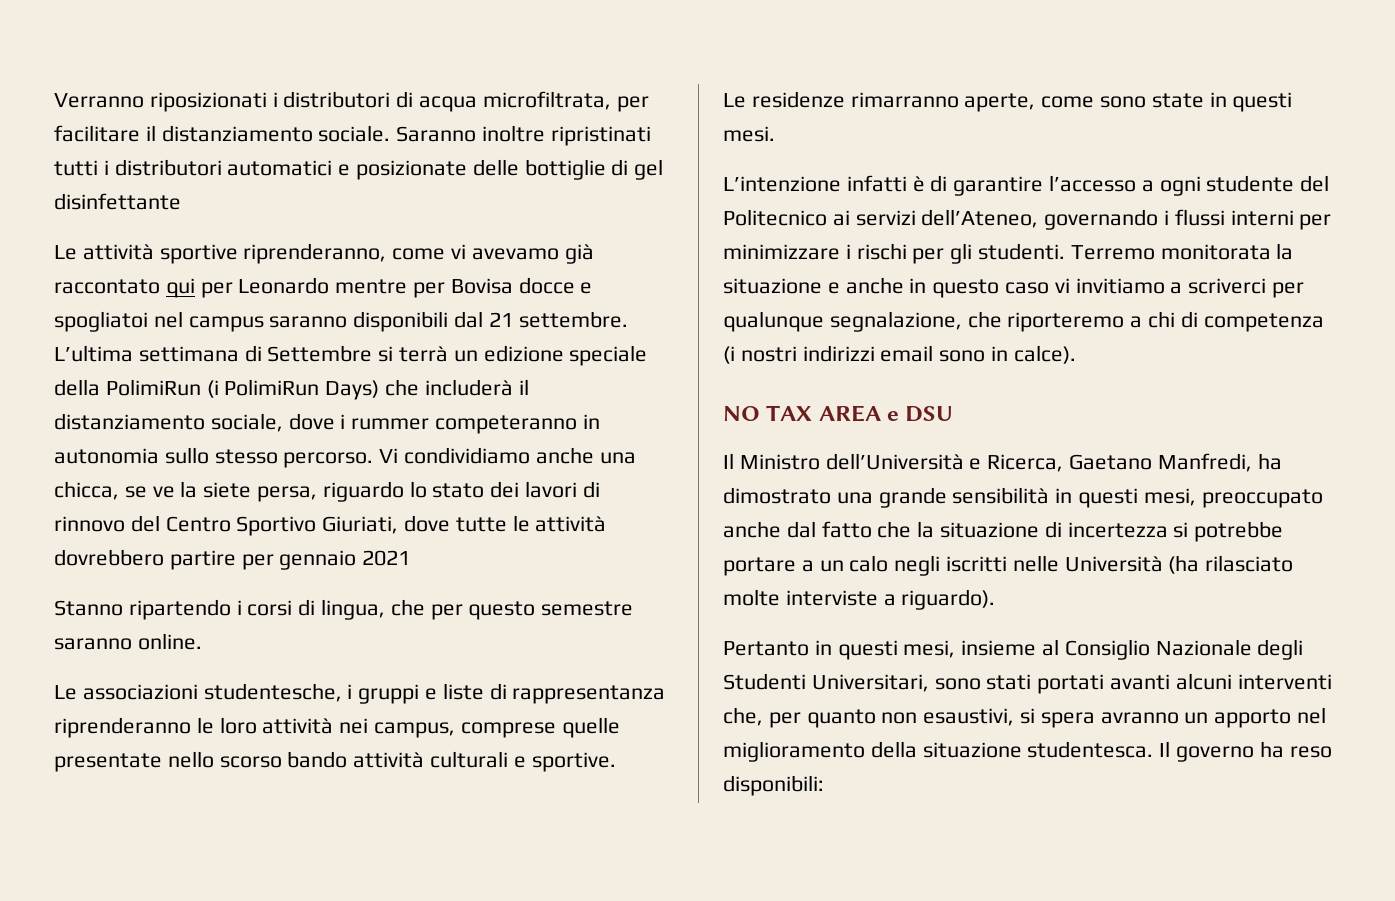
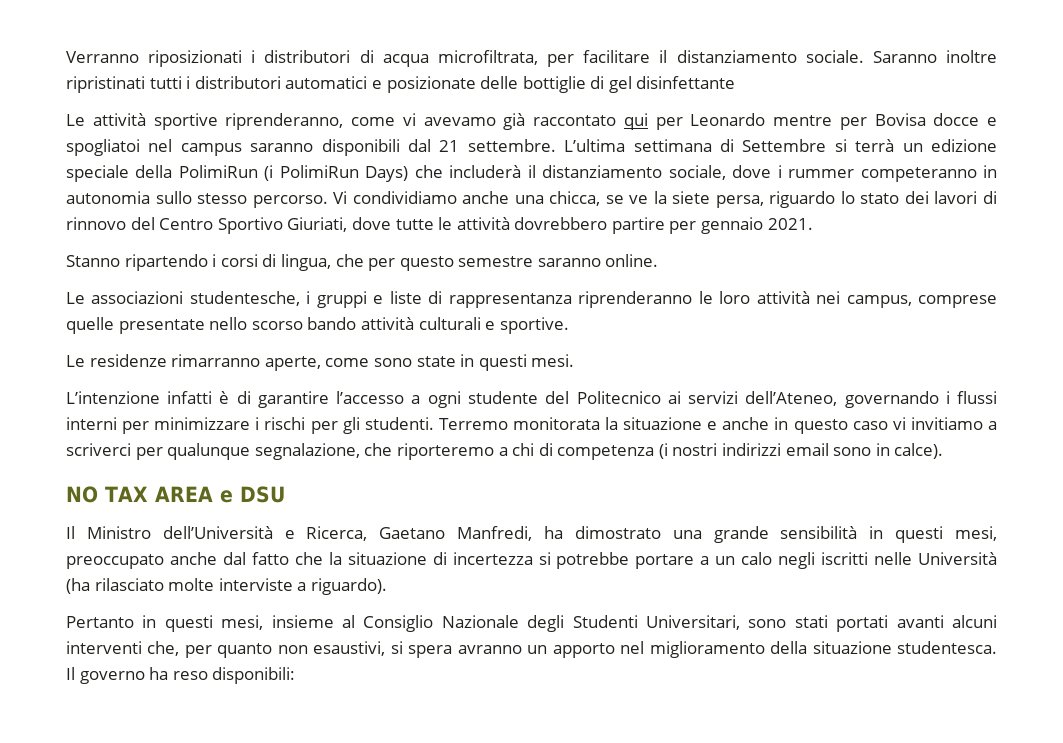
[362,550,411,566] 2021 -> [767,218,813,230] 2021.

